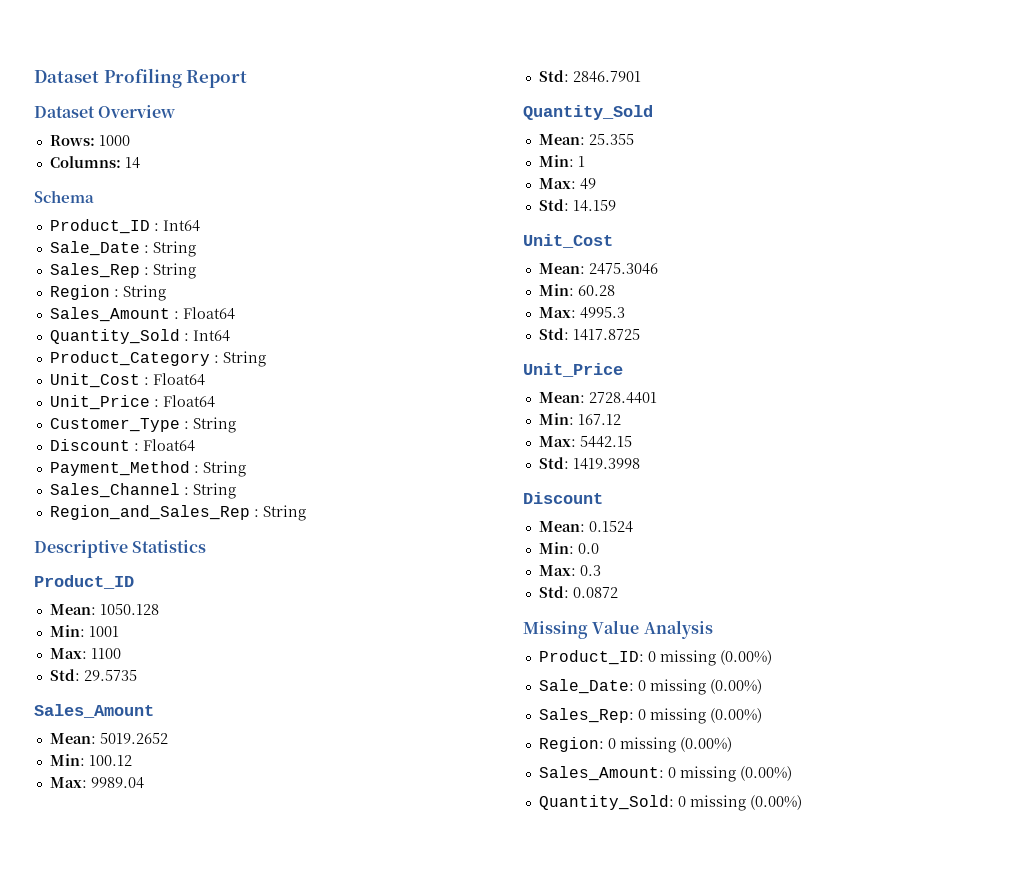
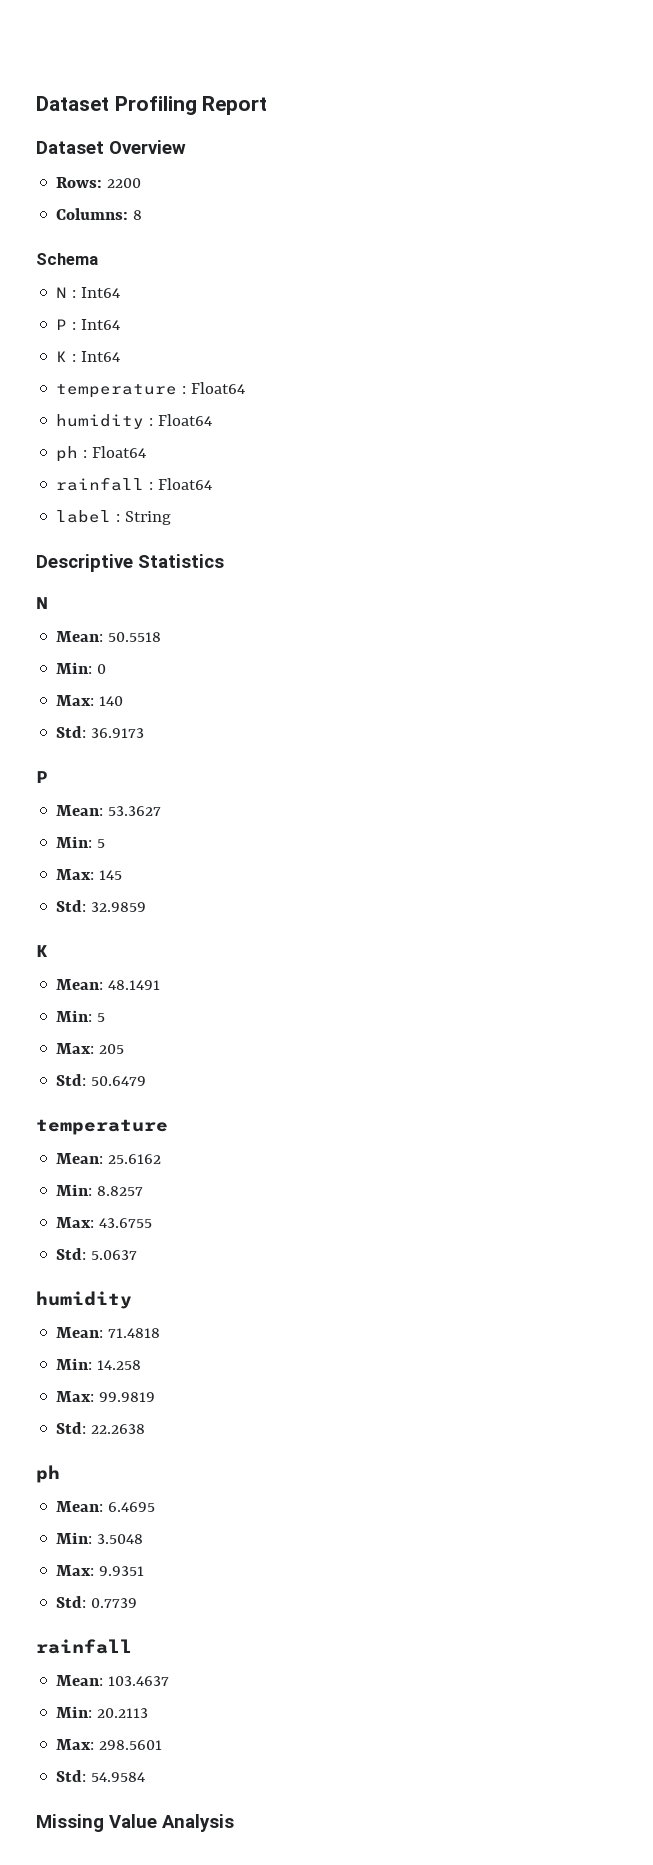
[98,135,130,146] 1000 -> [107,178,142,188] 2200
[124,157,140,169] 14 -> [133,210,143,220] 8
[49,219,200,234] [49,241,196,257] [49,263,196,279] [49,285,166,301] [49,307,235,322] [49,329,230,344] [49,351,266,367] [49,373,205,388] [49,395,215,410] [49,417,236,433] [49,439,195,452] [49,461,246,477] [49,483,236,499] [49,505,250,520] Product_ID : Int64 // Sale_Date : String // Sales_Rep : String // Region : String // Sales_Amount : Float64 // Quantity_Sold : Int64 // Product_Category : String // Unit_Cost : Float64 // Unit_Price : Float64 // Customer_Type : String // Discount : Float64 // Payment_Method : String // Sales_Channel : String // Region_and_Sales_Rep -> [56,287,121,298] [56,319,121,330] [56,351,121,362] [56,382,246,398] [56,414,213,429] [56,446,147,462] [56,477,213,491] [56,510,112,523] N : Int64 // P : Int64 // K : Int64 // temperature : Float64 // humidity : Float64 // ph : Float64 // rainfall : Float64 // label
[34,575,134,589] [49,604,159,615] [49,625,119,637] [49,648,121,659] [49,669,137,681] [34,704,154,718] [49,733,168,744] [49,754,132,766] [49,777,144,789] [538,70,641,83] [523,105,653,120] [538,134,634,145] [538,155,585,167] [538,178,596,190] [538,199,616,212] [523,234,613,248] [538,263,658,275] [538,284,615,296] [538,307,625,319] [538,328,640,341] [523,363,623,377] [538,392,657,404] [538,413,621,425] [538,436,632,448] [538,457,640,470] [523,492,603,504] [538,521,633,533] [538,542,599,554] [538,565,601,576] [538,586,618,598] [523,620,713,639] [538,650,772,666] [538,679,762,695] [538,708,762,724] [538,737,732,753] [538,766,792,782] [538,795,802,811] Product_ID // Mean: 1050.128 // Min: 1001 // Max: 1100 // Std: 29.5735 // Sales_Amount // Mean: 5019.2652 // Min: 100.12 // Max: 9989.04 // Std: 2846.7901 // Quantity_Sold // Mean: 25.355 // Min: 1 // Max: 49 // Std: 14.159 // Unit_Cost // Mean: 2475.3046 // Min: 60.28 // Max: 4995.3 // Std: 1417.8725 // Unit_Price // Mean: 2728.4401 // Min: 167.12 // Max: 5442.15 // Std: 1419.3998 // Discount // Mean: 0.1524 // Min: 0.0 // Max: 0.3 // Std: 0.0872 // Missing Value Analysis // Product_ID: 0 missing (0.00%) // Sale_Date: 0 missing (0.00%) // Sales_Rep: 0 missing (0.00%) // Region: 0 missing (0.00%) // Sales_Amount: 0 missing (0.00%) // Quantity_Sold: 0 missing (0.00%) -> [36,597,48,609] [56,631,162,642] [56,662,107,674] [56,695,124,706] [56,726,145,738] [36,771,48,783] [56,805,162,816] [56,836,106,848] [56,869,123,880] [56,900,147,912] [36,945,48,957] [56,979,161,990] [56,1010,106,1022] [56,1043,125,1054] [56,1074,147,1086] [36,1119,168,1135] [56,1153,162,1164] [56,1184,144,1196] [56,1217,153,1228] [56,1248,138,1260] [36,1291,132,1309] [56,1327,161,1338] [56,1358,142,1370] [56,1391,156,1402] [56,1422,146,1434] [36,1465,60,1483] [56,1501,156,1512] [56,1532,144,1544] [56,1565,145,1576] [56,1596,138,1608] [36,1639,132,1654] [56,1675,170,1686] [56,1706,149,1718] [56,1739,163,1750] [56,1770,146,1782] [36,1814,234,1832] N // Mean: 50.5518 // Min: 0 // Max: 140 // Std: 36.9173 // P // Mean: 53.3627 // Min: 5 // Max: 145 // Std: 32.9859 // K // Mean: 48.1491 // Min: 5 // Max: 205 // Std: 50.6479 // temperature // Mean: 25.6162 // Min: 8.8257 // Max: 43.6755 // Std: 5.0637 // humidity // Mean: 71.4818 // Min: 14.258 // Max: 99.9819 // Std: 22.2638 // ph // Mean: 6.4695 // Min: 3.5048 // Max: 9.9351 // Std: 0.7739 // rainfall // Mean: 103.4637 // Min: 20.2113 // Max: 298.5601 // Std: 54.9584 // Missing Value Analysis

